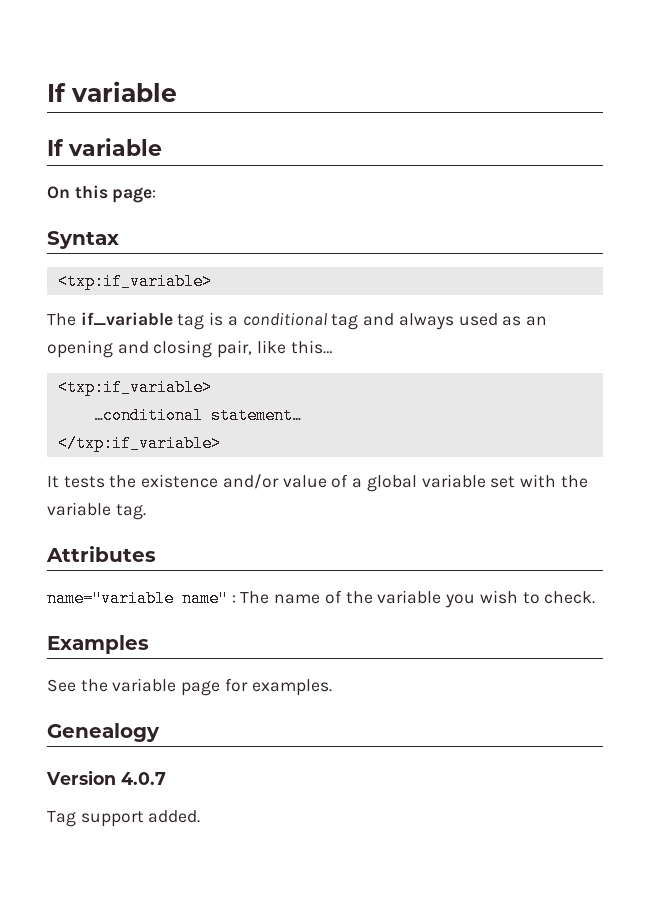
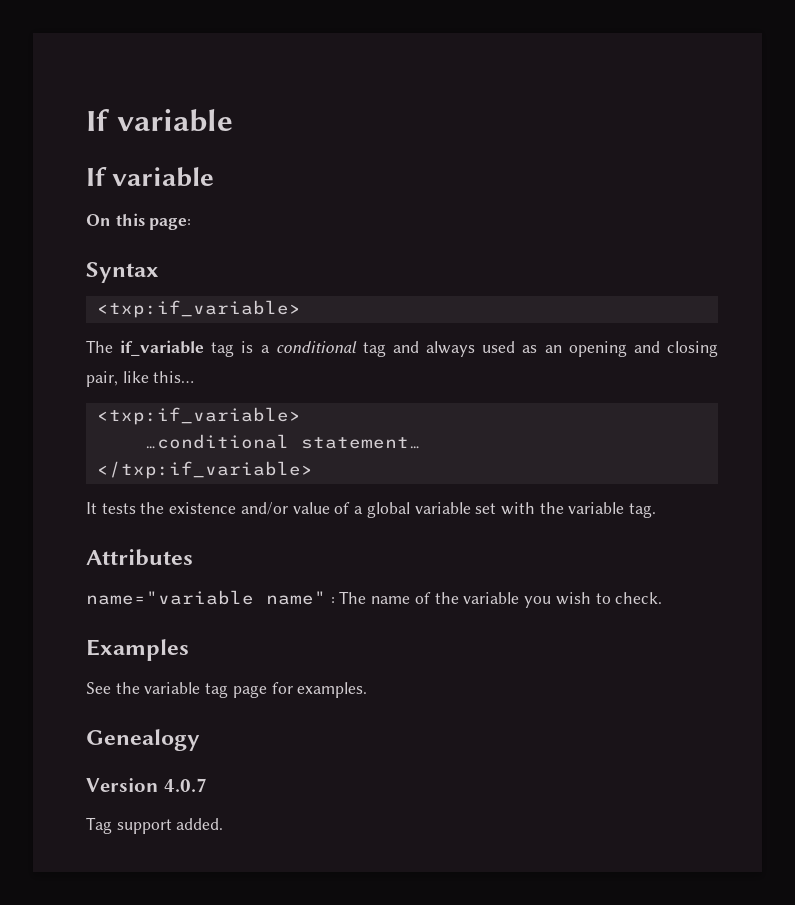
(177, 685) none -> [205,683,229,698] tag

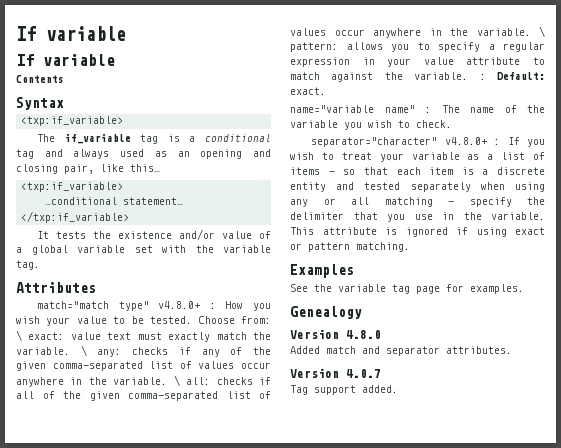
[86,213,192,230] On this page: -> [16,75,64,83] Contents
(193, 557) none -> [37,301,271,311] [16,316,271,326] [16,330,271,342] [16,345,272,357] [16,361,271,371] [16,375,271,387] [16,391,271,401] [290,26,545,38] [290,42,545,52] [290,57,545,67] [290,72,545,82] [290,87,326,95] // match="match type" v4.8.0+ : How you wish your value to be tested. Choose from: \ exact: value text must exactly match the variable. \ any: checks if any of the given comma-separated list of values occur anywhere in the variable. \ all: checks if all of the given comma-separated list of values occur anywhere in the variable. \ pattern: allows you to specify a regular expression in your value attribute to match against the variable. : Default: exact.
(663, 598) none -> [311,137,545,147] [290,152,545,162] [290,167,545,175] [290,182,545,192] [290,197,545,207] [290,212,545,222] [290,227,545,237] [290,242,410,252] // separator="character" v4.8.0+ : If you wish to treat your variable as a list of items - so that each item is a discrete entity and tested separately when using any or all matching - specify the delimiter that you use in the variable. This attribute is ignored if using exact or pattern matching.
(200, 740) none -> [290,329,381,339] [290,346,512,356] // Version 4.8.0 // Added match and separator attributes.

